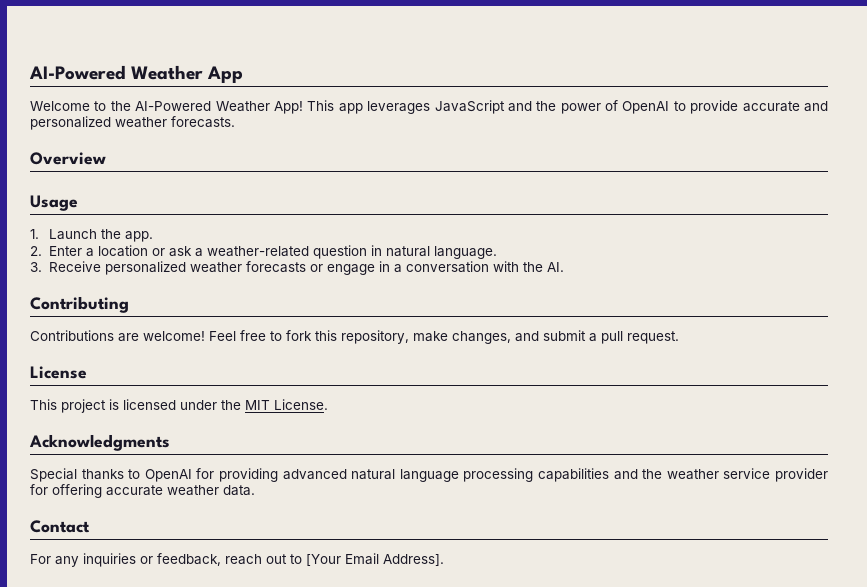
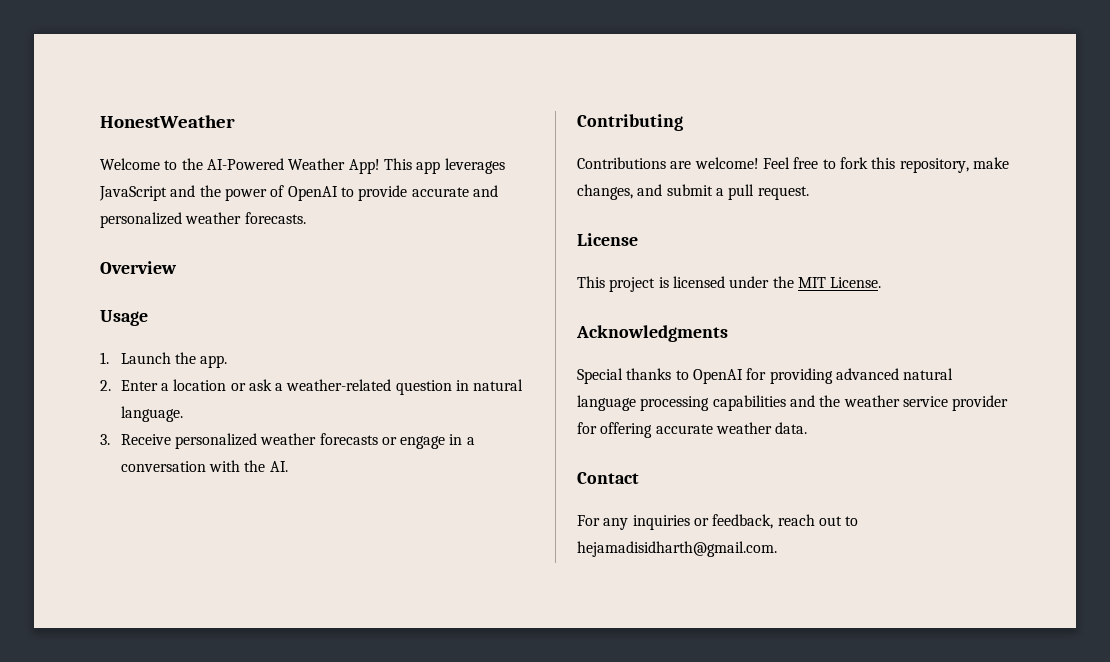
[29,65,244,83] AI-Powered Weather App -> [100,115,235,128] HonestWeather
[306,553,444,566] [Your Email Address]. -> [577,541,777,557] hejamadisidharth@gmail.com.

